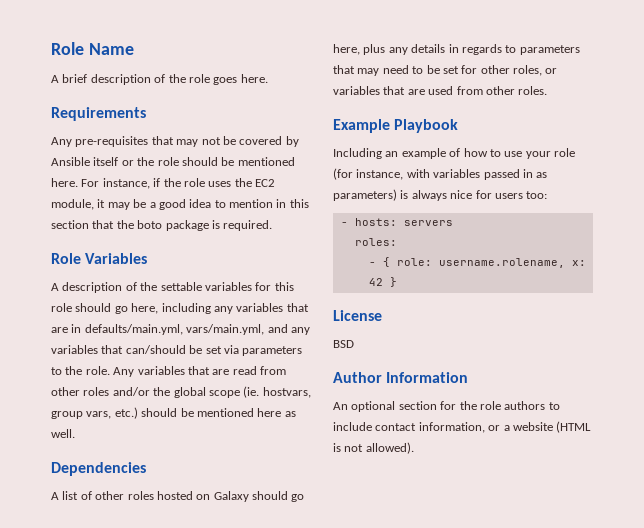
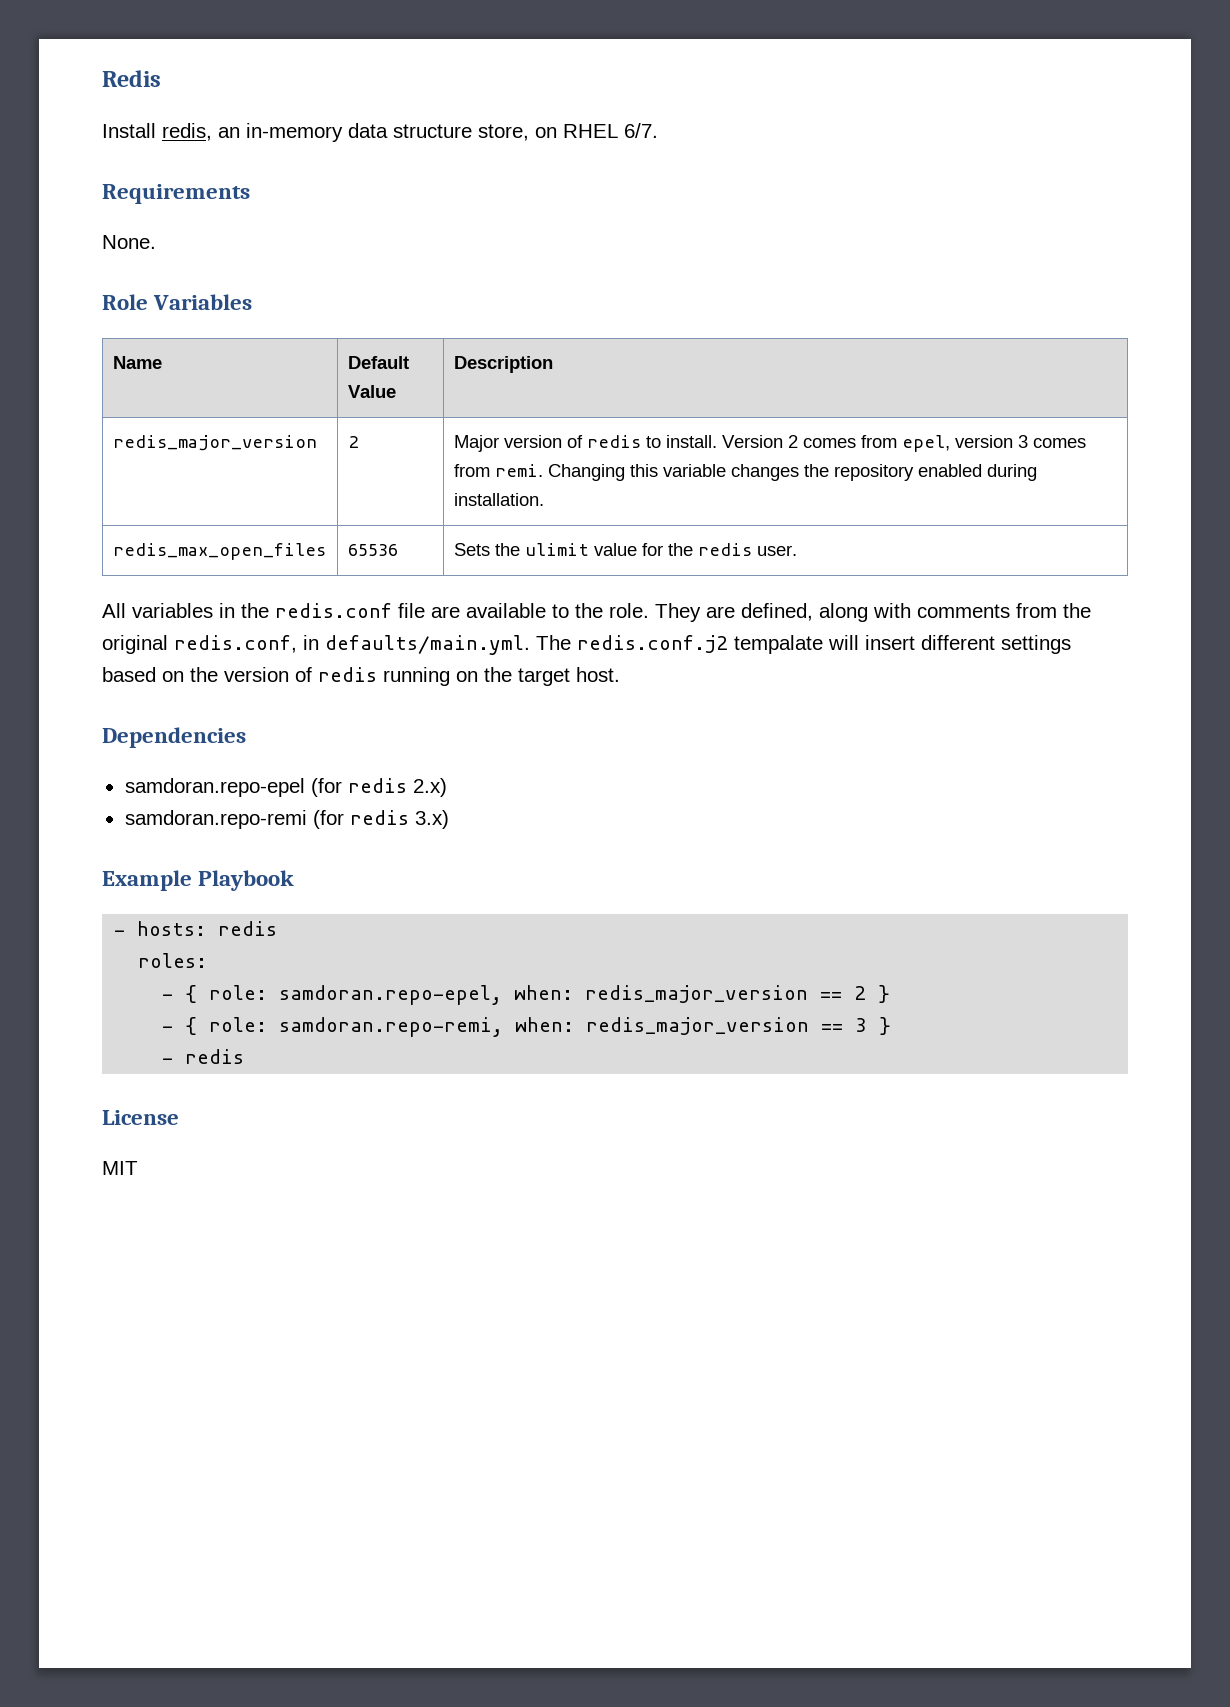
[51,42,134,55] [51,74,268,85] [51,107,146,121] [51,136,299,147] [51,157,295,166] [51,178,275,189] [51,199,309,210] [51,220,273,231] [51,253,148,264] [51,282,294,293] [51,303,309,314] [51,324,310,335] [51,345,303,356] [51,366,286,377] [51,386,311,398] [51,407,296,419] [51,429,75,438] [51,462,146,476] [51,491,305,502] [333,44,580,55] [333,65,558,76] [333,86,548,95] [333,119,459,133] [333,148,575,159] [333,168,548,180] [333,189,548,201] Role Name // A brief description of the role goes here. // Requirements // Any pre-requisites that may not be covered by Ansible itself or the role should be mentioned here. For instance, if the role uses the EC2 module, it may be a good idea to mention in this section that the boto package is required. // Role Variables // A description of the settable variables for this role should go here, including any variables that are in defaults/main.yml, vars/main.yml, and any variables that can/should be set via parameters to the role. Any variables that are read from other roles and/or the global scope (ie. hostvars, group vars, etc.) should be mentioned here as well. // Dependencies // A list of other roles hosted on Galaxy should go here, plus any details in regards to parameters that may need to be set for other roles, or variables that are used from other roles. // Example Playbook // Including an example of how to use your role (for instance, with variables passed in as parameters) is always nice for users too: -> [102,70,161,87] [102,123,658,142] [102,184,250,204] [102,235,156,249] [102,294,253,310] [112,356,162,369] [347,356,409,369] [347,385,396,398] [453,356,553,373] [112,435,317,451] [347,436,358,448] [453,435,1086,452] [453,464,1037,481] [453,493,544,506] [112,543,326,560] [347,544,398,556] [453,543,797,556] [102,603,1091,622] [102,635,1071,655] [102,667,620,686] [102,727,246,748] [124,778,447,797] [124,810,449,829] [102,870,295,891] Redis // Install redis, an in-memory data structure store, on RHEL 6/7. // Requirements // None. // Role Variables // Name | Default Value | Description // redis_major_version | 2 | Major version of redis to install. Version 2 comes from epel, version 3 comes from remi. Changing this variable changes the repository enabled during installation. // redis_max_open_files | 65536 | Sets the ulimit value for the redis user. // All variables in the redis.conf file are available to the role. They are defined, along with comments from the original redis.conf, in defaults/main.yml. The redis.conf.j2 tempalate will insert different settings based on the version of redis running on the target host. // Dependencies // samdoran.repo-epel (for redis 2.x) // samdoran.repo-remi (for redis 3.x) // Example Playbook
[403,220,453,226] servers -> [218,921,278,936] redis
[438,258,586,268] [368,277,397,287] [333,310,382,321] [333,340,354,348] [333,372,469,383] [333,401,560,412] [333,421,592,433] [333,442,414,454] username.rolename, x: 42 } // License // BSD // Author Information // An optional section for the role authors to include contact information, or a website (HTML is not allowed). -> [279,985,891,1005] [162,1017,892,1037] [162,1049,245,1064] [102,1110,179,1125] [102,1161,138,1175] samdoran.repo-epel, when: redis_major_version == 2 } // - { role: samdoran.repo-remi, when: redis_major_version == 3 } // - redis // License // MIT

